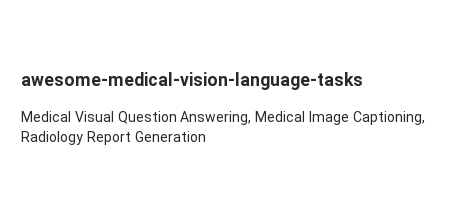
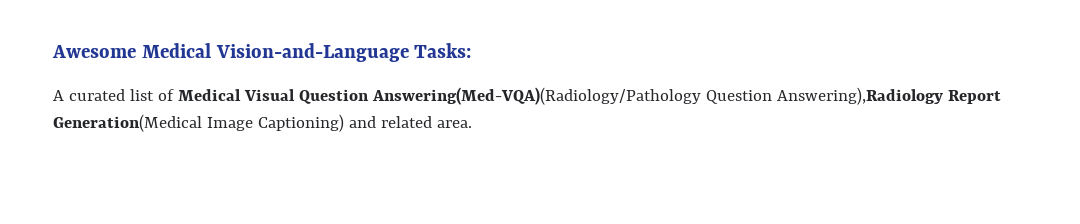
[21,72,363,90] [21,111,425,125] [21,131,206,145] awesome-medical-vision-language-tasks // Medical Visual Question Answering, Medical Image Captioning, Radiology Report Generation -> [52,43,472,62] [53,87,1001,105] [53,114,472,132] Awesome Medical Vision-and-Language Tasks: // A curated list of Medical Visual Question Answering(Med-VQA)(Radiology/Pathology Question Answering),Radiology Report Generation(Medical Image Captioning) and related area.

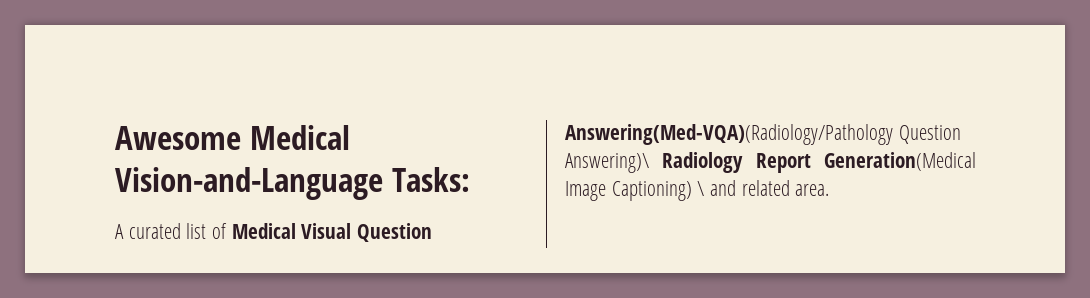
[776,87,943,105] Answering),Radiology -> [565,152,744,173] Answering)\ Radiology
(344, 123) none -> [697,181,705,196] \

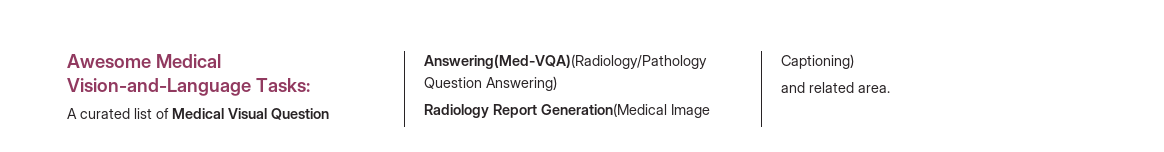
[565,153,649,173] Answering)\ -> [486,76,557,91] Answering) //
[697,181,705,196] \ -> (854, 61) //

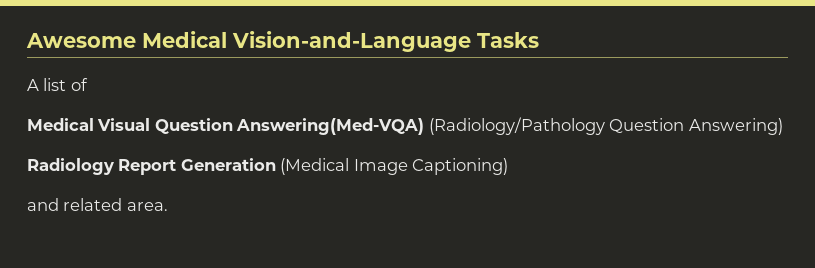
[255,78,310,92] Tasks: -> [477,32,539,48] Tasks
[80,108,130,119] curated -> (39, 85) none
(169, 113) none -> (88, 84) //
[424,54,707,69] Answering(Med-VQA)(Radiology/Pathology -> [236,117,605,135] Answering(Med-VQA) (Radiology/Pathology
[541,103,667,117] Generation(Medical -> [180,158,350,175] Generation (Medical

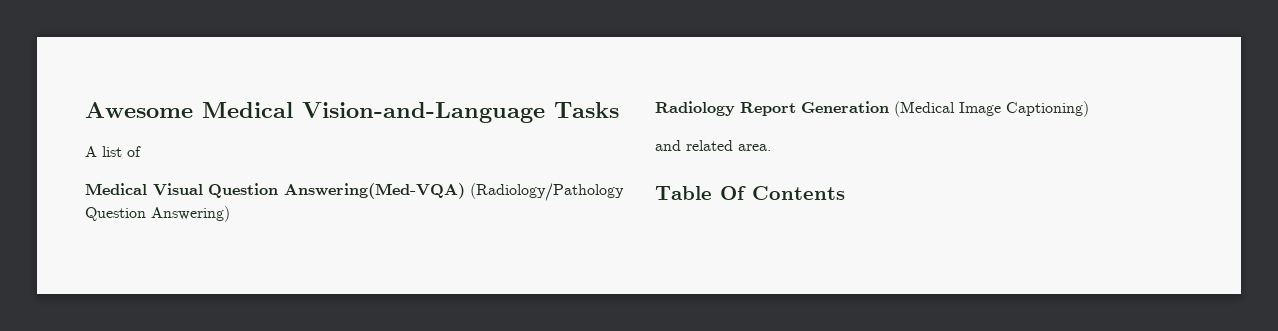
(168, 206) none -> [655,186,845,200] // Table Of Contents

